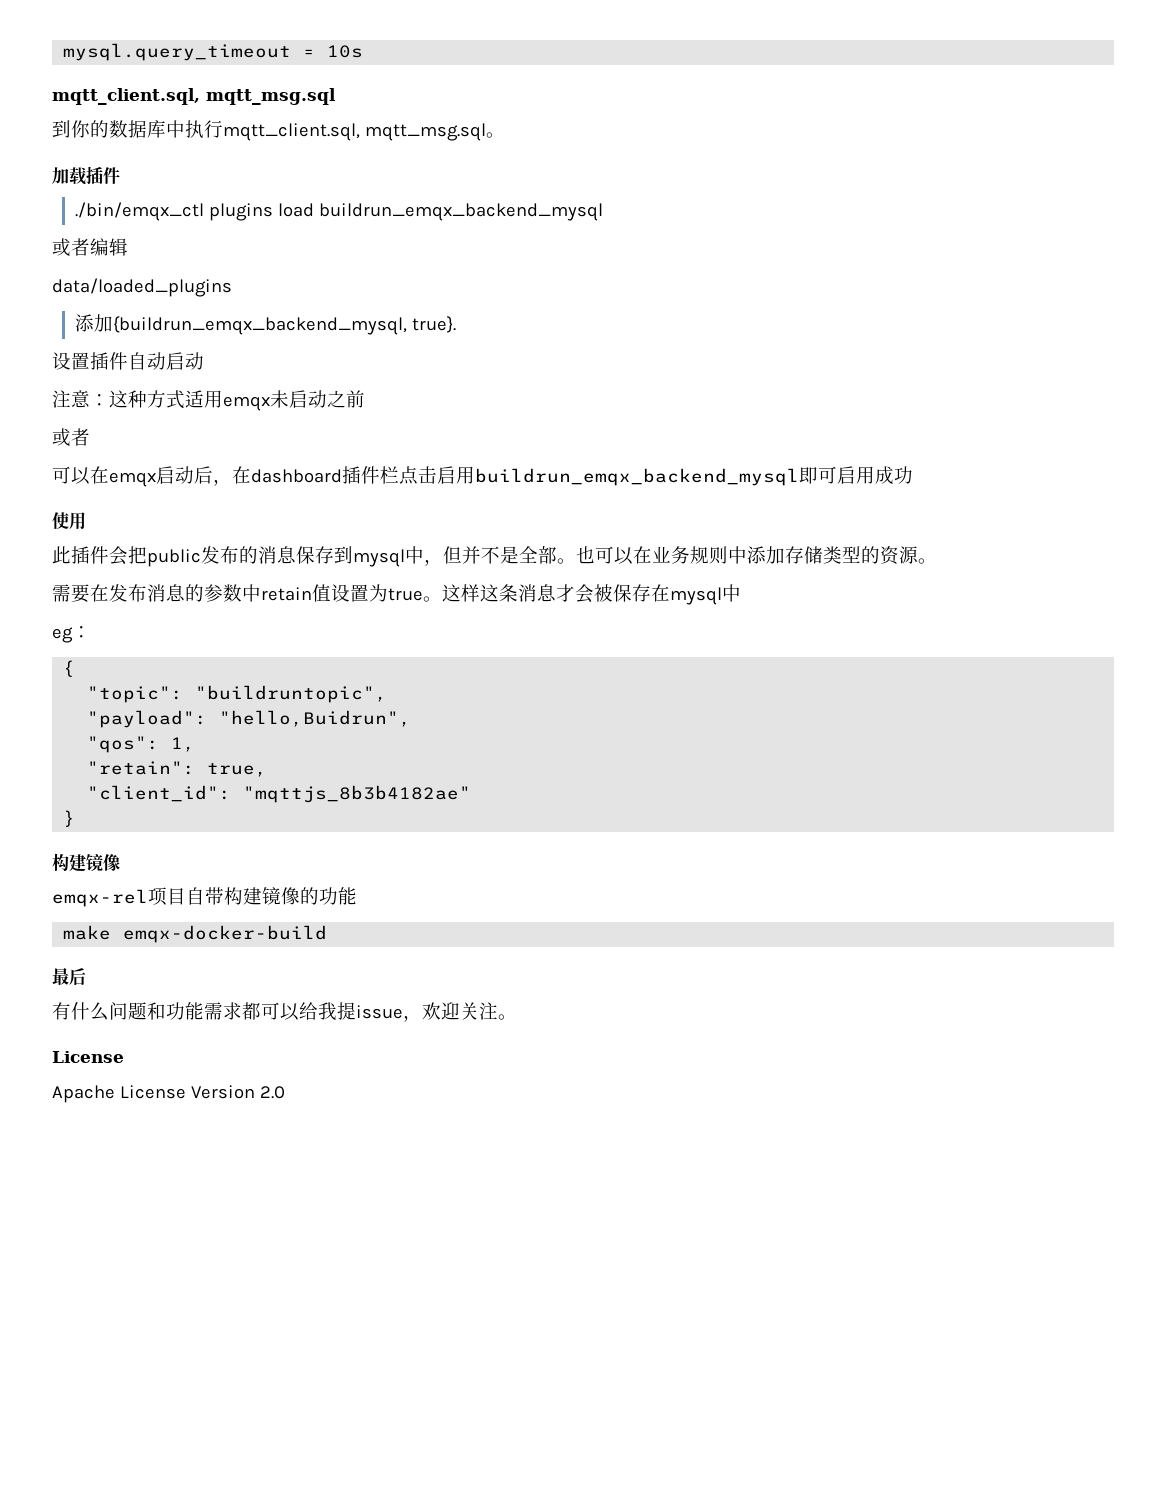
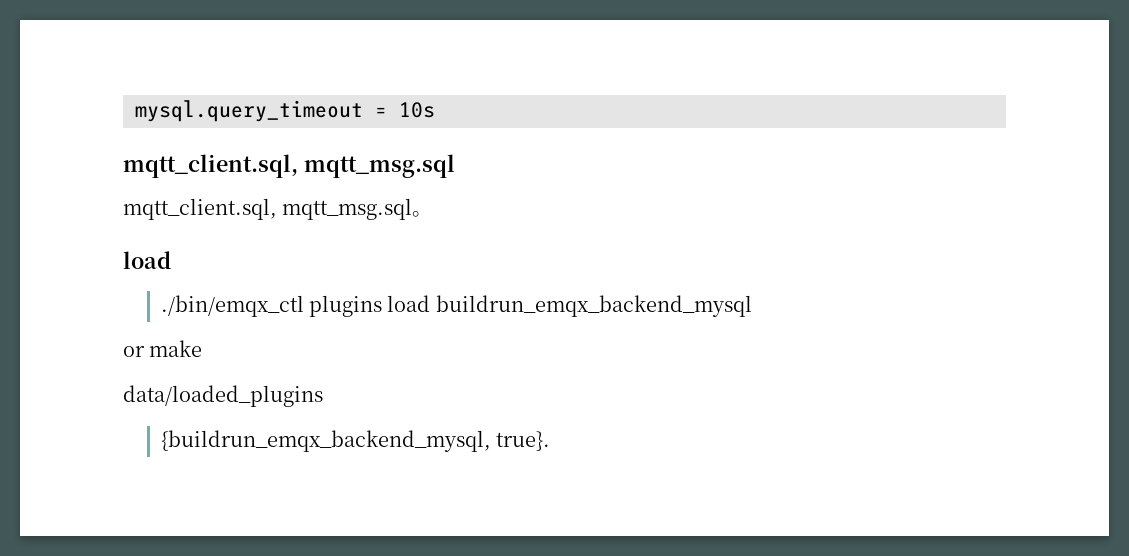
[52,120,223,139] 到你的数据库中执行 -> (455, 166) none
[52,166,120,185] 加载插件 -> [123,251,171,269] load
[52,238,128,256] 或者编辑 -> [123,340,203,357] or make
[74,314,113,332] 添加 -> (323, 396) none
[52,352,204,370] [52,390,365,411] [52,428,90,446] [52,466,913,487] [52,512,86,530] [52,546,937,567] [52,584,741,605] [52,626,91,643] [63,660,76,677] [87,685,388,703] [87,710,412,728] [87,736,196,753] [87,761,268,777] [87,785,472,803] [63,810,76,827] [52,853,120,872] [52,887,357,907] [63,925,328,943] [52,968,86,986] [52,1002,517,1022] [52,1051,124,1063] [52,1085,285,1103] // 设置插件自动启动 // 注意：这种方式适用emqx未启动之前 // 或者 // 可以在emqx启动后，在dashboard插件栏点击启用buildrun_emqx_backend_mysql即可启用成功 // 使用 // 此插件会把public发布的消息保存到mysql中，但并不是全部。也可以在业务规则中添加存储类型的资源。 // 需要在发布消息的参数中retain值设置为true。这样这条消息才会被保存在mysql中 // eg： // { // "topic": "buildruntopic", // "payload": "hello,Buidrun", // "qos": 1, // "retain": true, // "client_id": "mqttjs_8b3b4182ae" // } // 构建镜像 // emqx-rel项目自带构建镜像的功能 // make emqx-docker-build // 最后 // 有什么问题和功能需求都可以给我提issue，欢迎关注。 // License // Apache License Version 2.0 -> (550, 441) none

